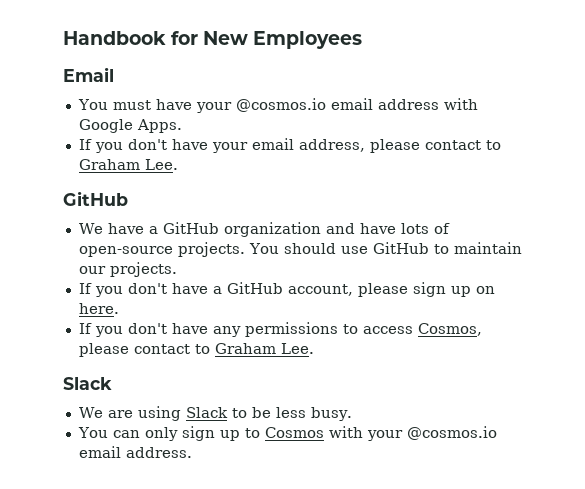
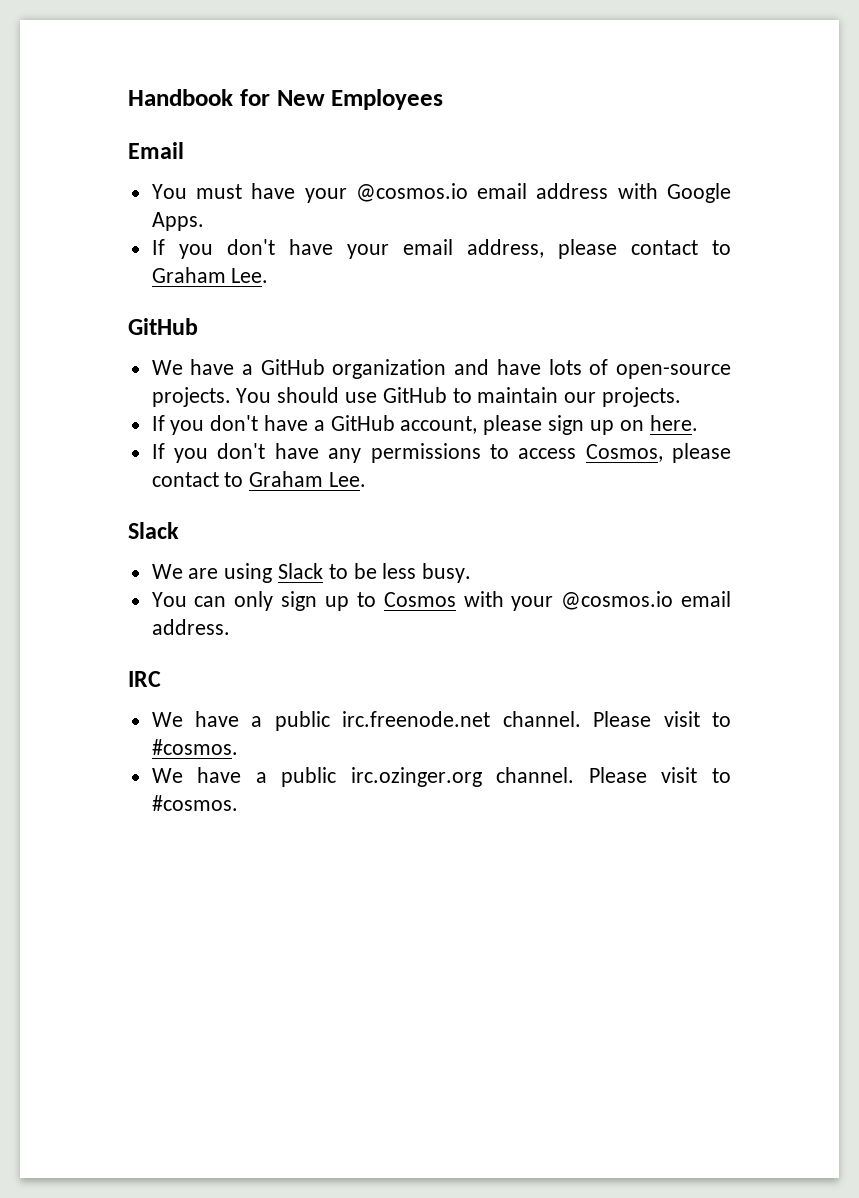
(192, 452) none -> [128,671,161,687] [151,711,731,731] [151,739,238,755] [151,767,731,787] [151,795,238,811] // IRC // We have a public irc.freenode.net channel. Please visit to #cosmos. // We have a public irc.ozinger.org channel. Please visit to #cosmos.

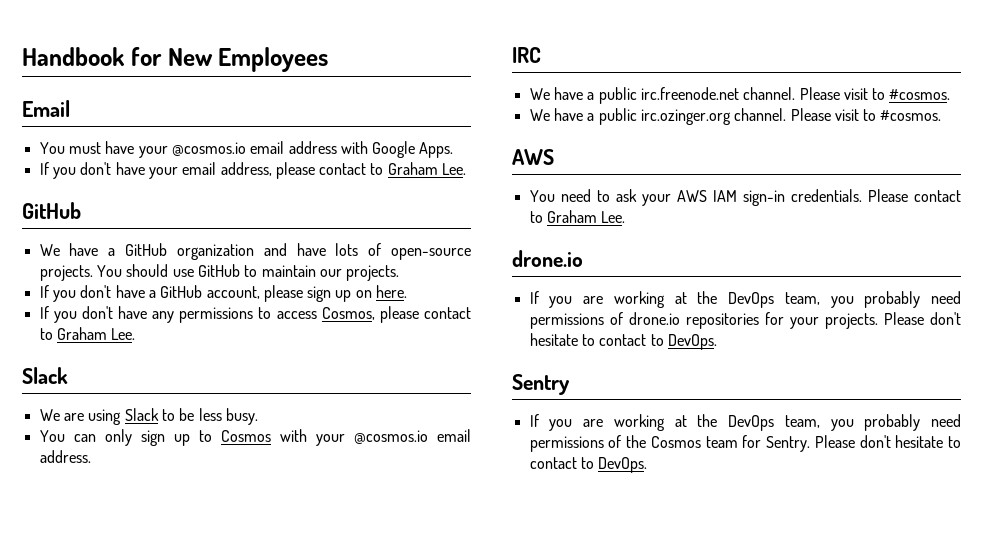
(238, 803) none -> [512,149,554,165] [529,189,961,206] [529,210,626,223] [512,250,583,267] [529,291,961,308] [529,312,961,329] [529,333,717,350] [512,374,570,395] [529,414,961,431] [529,435,961,452] [529,457,648,473] // AWS // You need to ask your AWS IAM sign-in credentials. Please contact to Graham Lee. // drone.io // If you are working at the DevOps team, you probably need permissions of drone.io repositories for your projects. Please don't hesitate to contact to DevOps. // Sentry // If you are working at the DevOps team, you probably need permissions of the Cosmos team for Sentry. Please don't hesitate to contact to DevOps.

